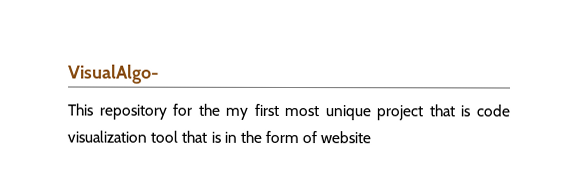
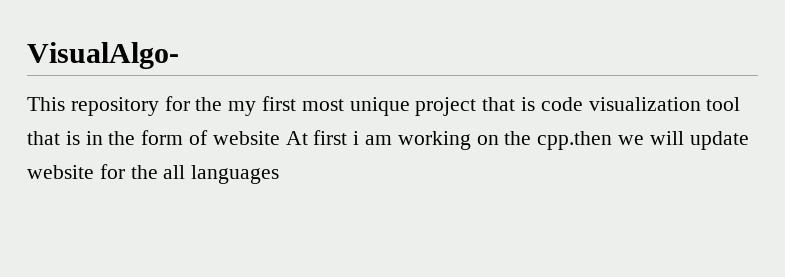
(372, 137) none -> [285,130,749,150] [27,164,280,184] At first i am working on the cpp.then we will update website for the all languages

